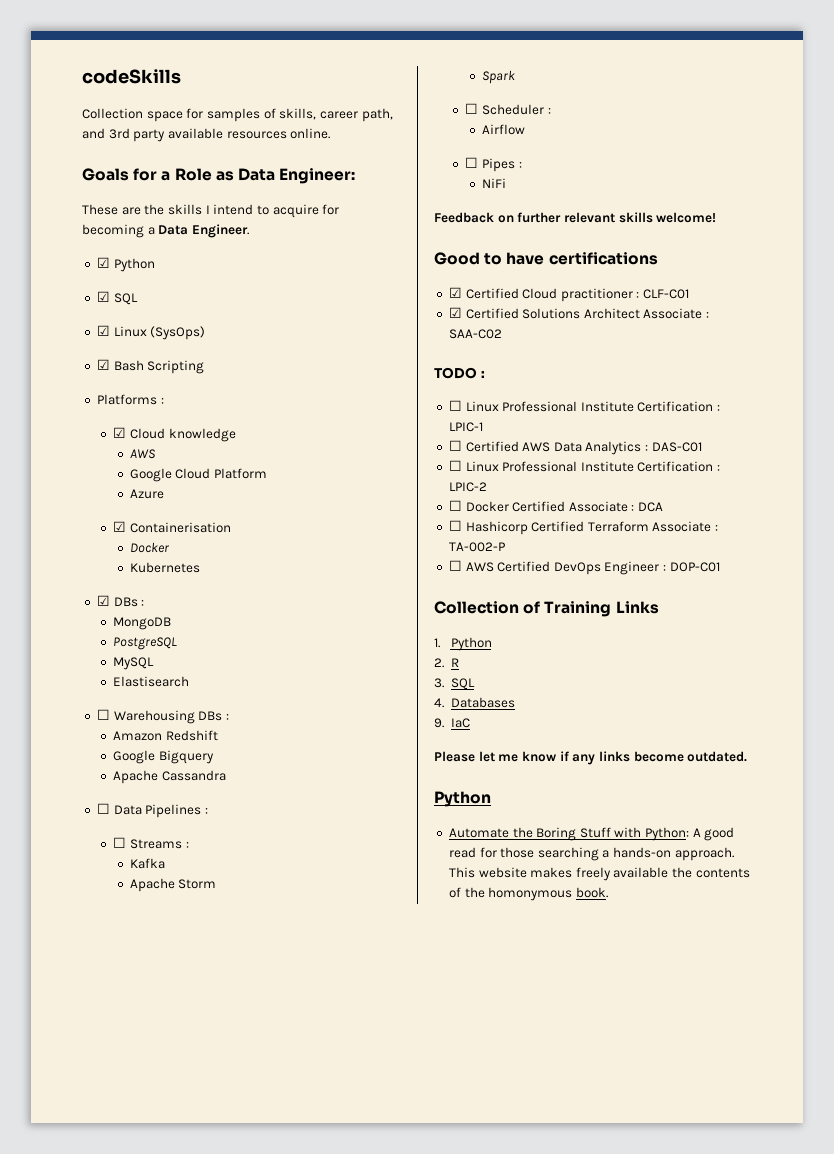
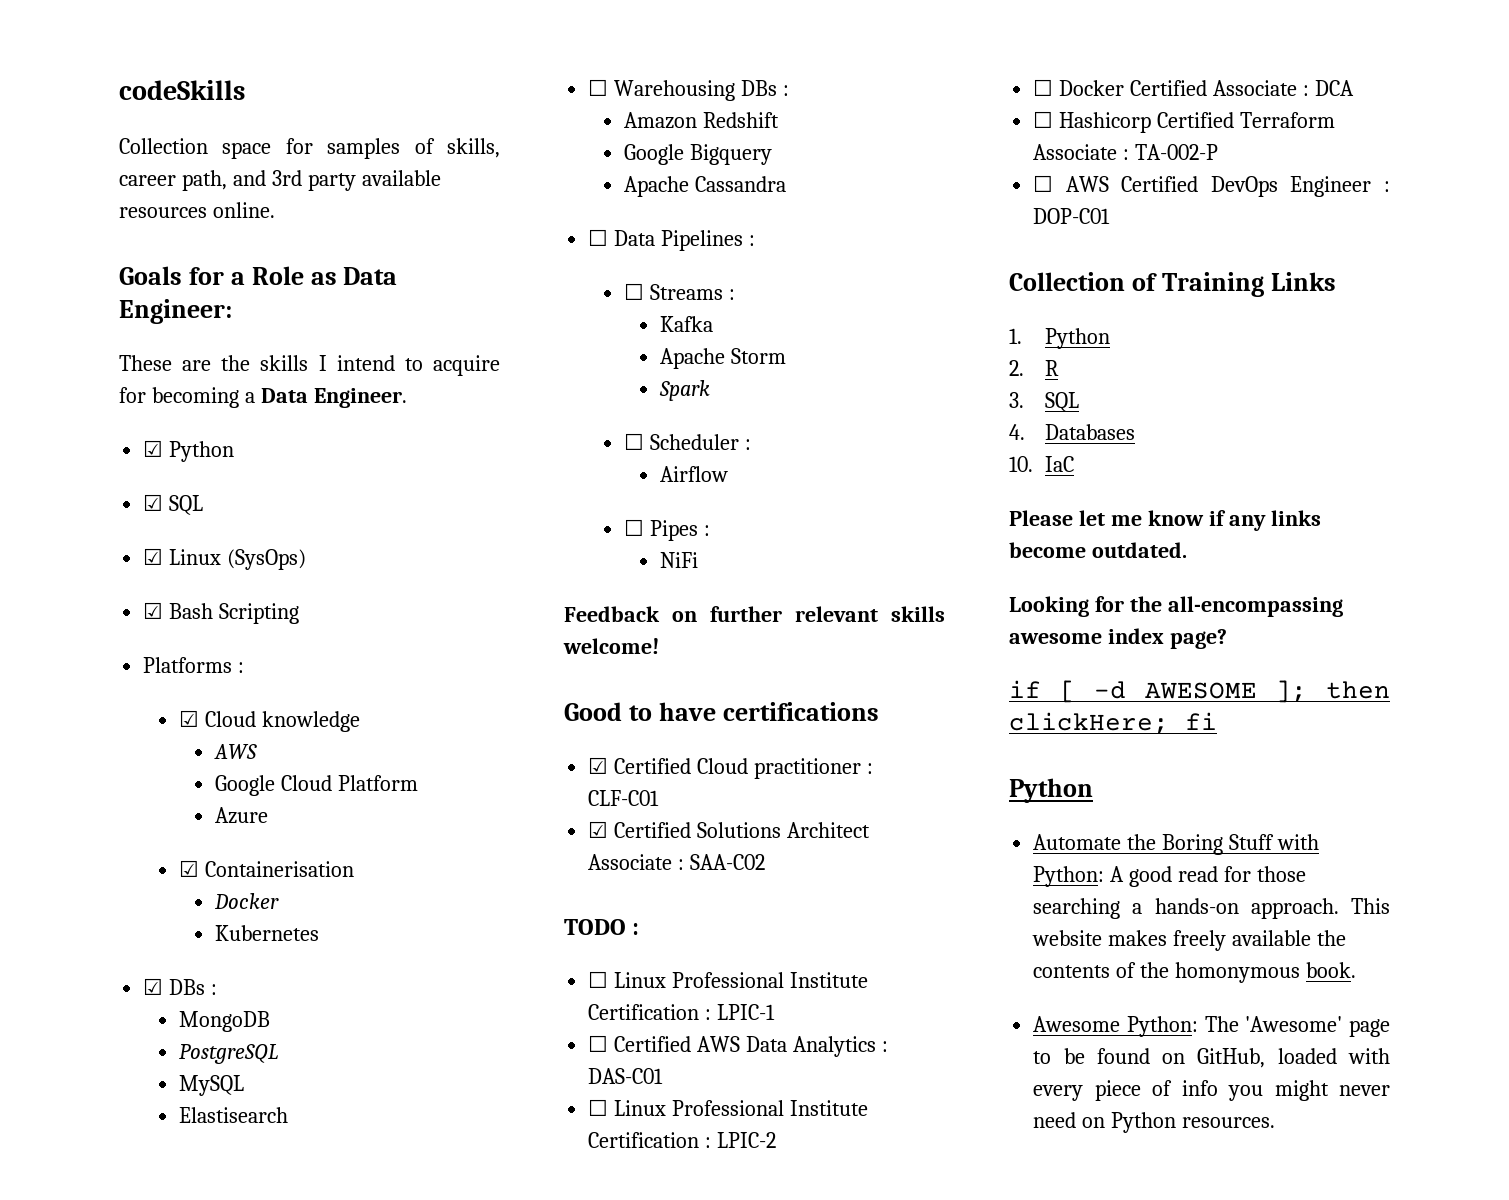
[434,718,444,728] 9. -> [1009,456,1033,472] 10.
(748, 756) none -> [1009,596,1343,617] [1009,628,1227,649] [1009,680,1390,703] [1009,712,1217,734] // Looking for the all-encompassing awesome index page? // if [ -d AWESOME ]; then clickHere; fi
(608, 892) none -> [1033,1016,1390,1037] [1033,1048,1390,1068] [1033,1080,1390,1101] [1033,1112,1276,1133] // Awesome Python: The 'Awesome' page to be found on GitHub, loaded with every piece of info you might never need on Python resources.

